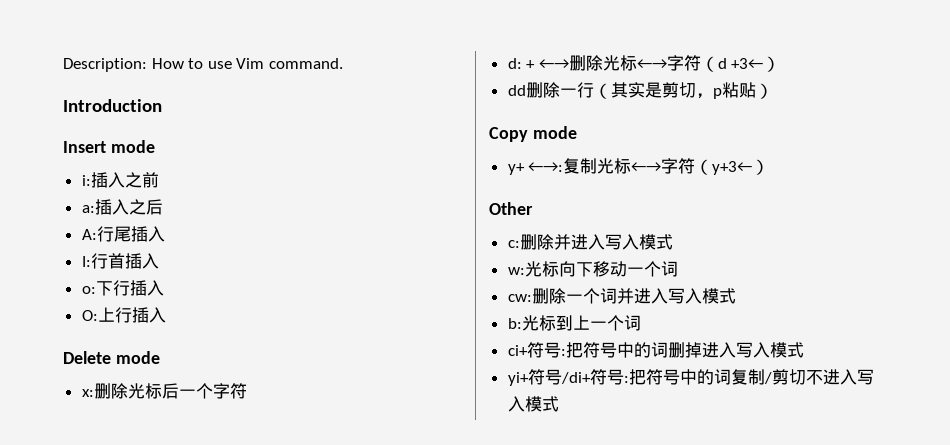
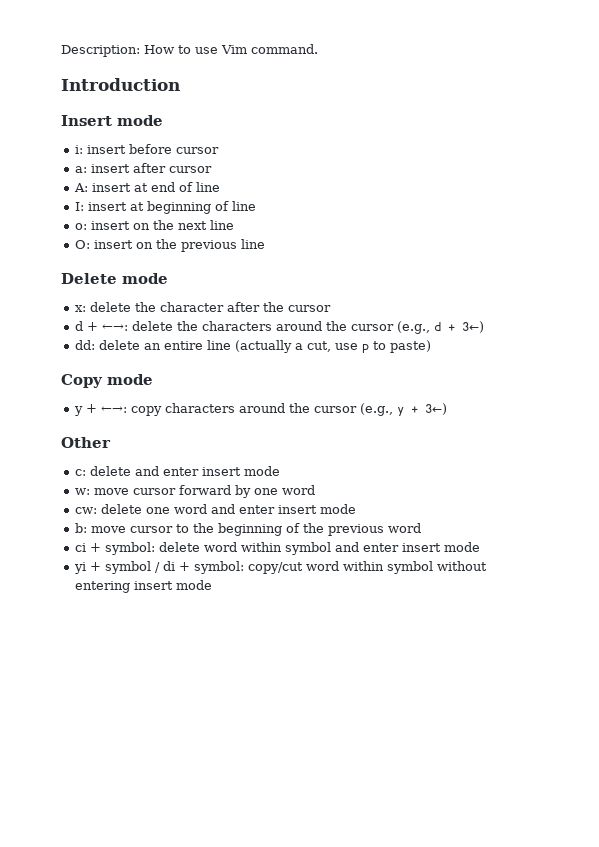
[90,172,159,188] [81,199,163,215] [81,226,165,242] [81,253,159,269] [81,280,164,296] [81,307,166,323] [63,351,160,364] [81,383,247,399] [507,55,781,72] [507,82,773,99] [489,126,577,142] [507,158,770,175] [489,202,533,215] [507,234,673,250] [507,261,678,277] [507,288,736,304] [507,315,641,331] [507,342,804,358] [507,369,874,386] [507,396,559,412] 插入之前 // a:插入之后 // A:行尾插入 // I:行首插入 // o:下行插入 // O:上行插入 // Delete mode // x:删除光标后一个字符 // d: + ←→删除光标←→字符（d +3←） // dd删除一行（其实是剪切，p粘贴） // Copy mode // y+ ←→:复制光标←→字符（y+3←） // Other // c:删除并进入写入模式 // w:光标向下移动一个词 // cw:删除一个词并进入写入模式 // b:光标到上一个词 // ci+符号:把符号中的词删掉进入写入模式 // yi+符号/di+符号:把符号中的词复制/剪切不进入写入模式 -> [86,144,219,154] [74,163,212,173] [73,182,220,192] [74,201,256,214] [74,220,234,230] [74,239,265,252] [61,273,168,284] [74,302,331,312] [74,321,484,334] [74,340,431,353] [61,374,153,388] [73,403,447,416] [61,437,111,448] [74,466,280,476] [74,485,315,498] [74,504,356,514] [74,523,421,536] [74,542,480,555] [73,561,487,574] [74,580,212,593] insert before cursor // a: insert after cursor // A: insert at end of line // I: insert at beginning of line // o: insert on the next line // O: insert on the previous line // Delete mode // x: delete the character after the cursor // d + ←→: delete the characters around the cursor (e.g., d + 3←) // dd: delete an entire line (actually a cut, use p to paste) // Copy mode // y + ←→: copy characters around the cursor (e.g., y + 3←) // Other // c: delete and enter insert mode // w: move cursor forward by one word // cw: delete one word and enter insert mode // b: move cursor to the beginning of the previous word // ci + symbol: delete word within symbol and enter insert mode // yi + symbol / di + symbol: copy/cut word within symbol without entering insert mode

